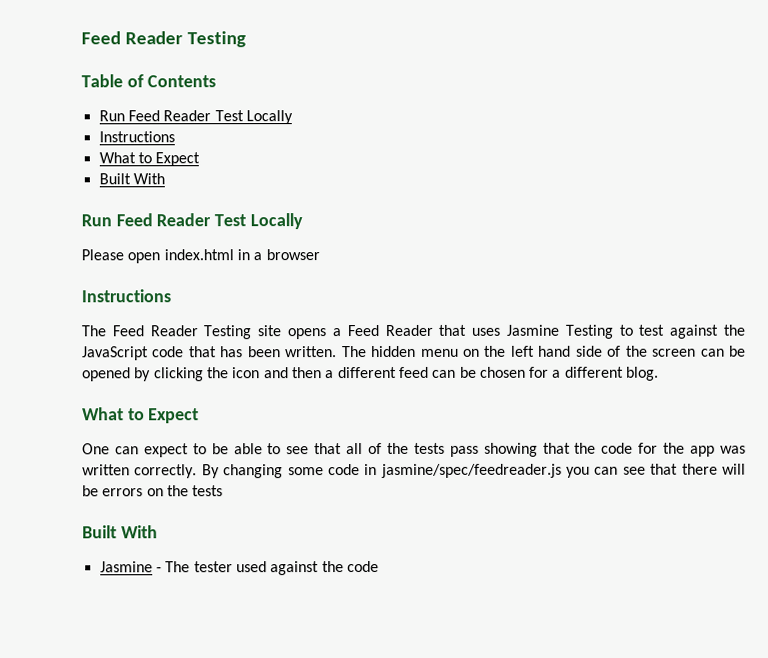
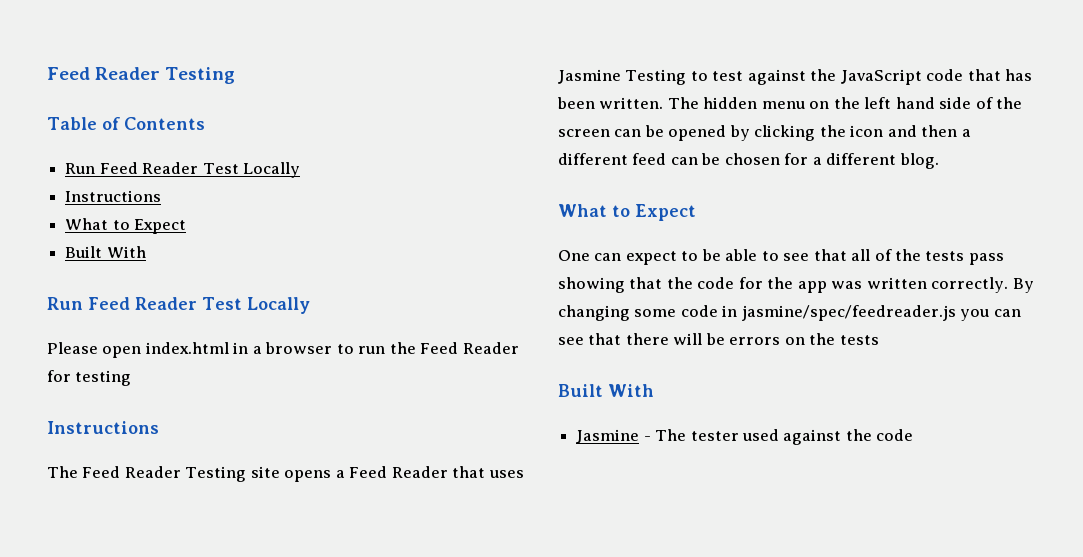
(320, 255) none -> [336,342,519,354] [47,370,132,386] to run the Feed Reader for testing

